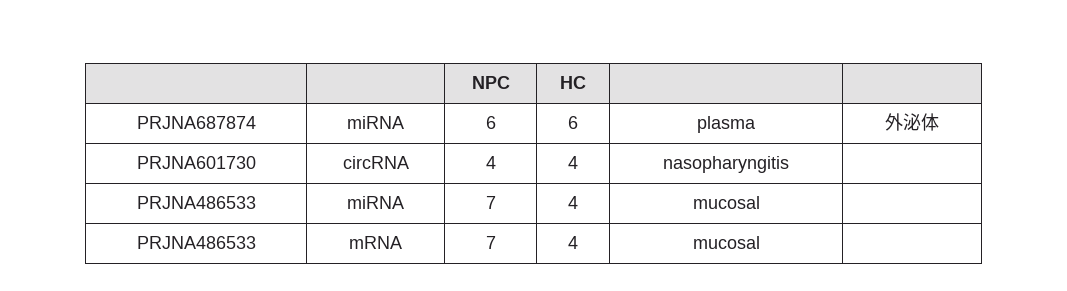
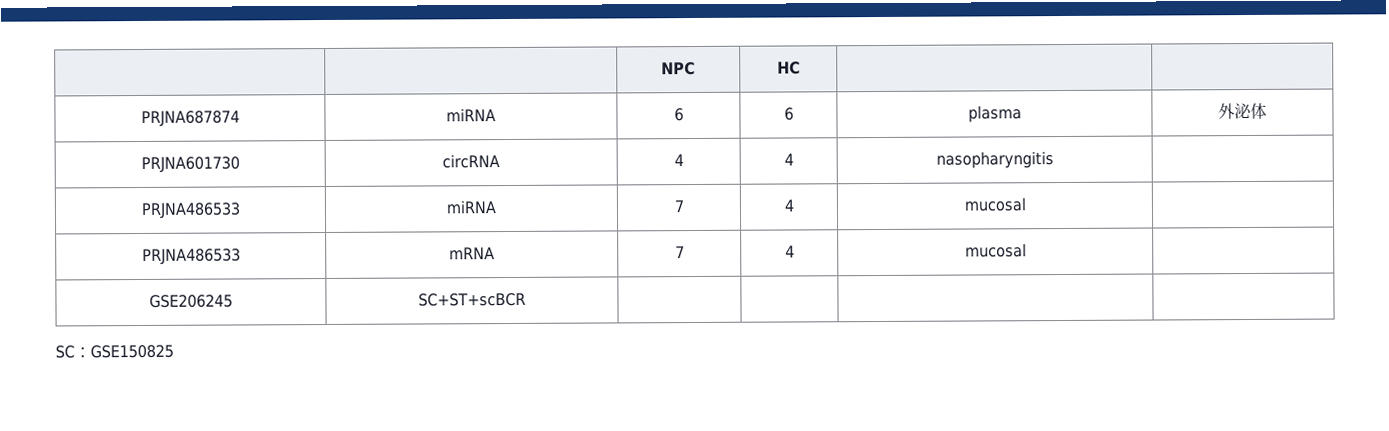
(760, 242) none -> [149,294,233,308] [418,292,526,307] [55,344,174,359] // GSE206245 | SC+ST+scBCR | | | | // SC：GSE150825

